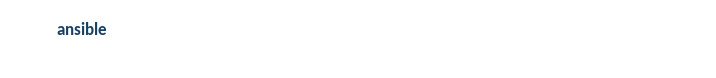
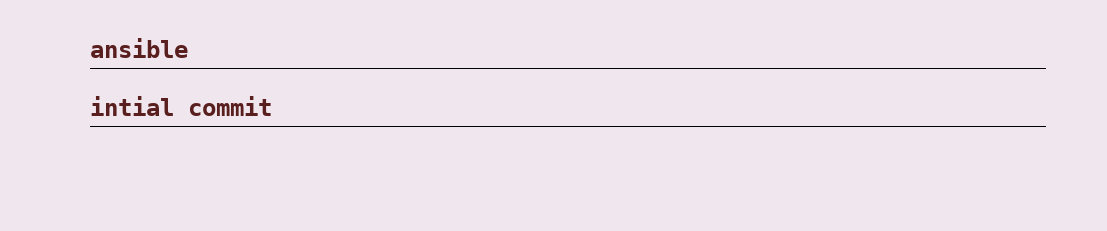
(107, 28) none -> [90,96,272,116] // intial commit

